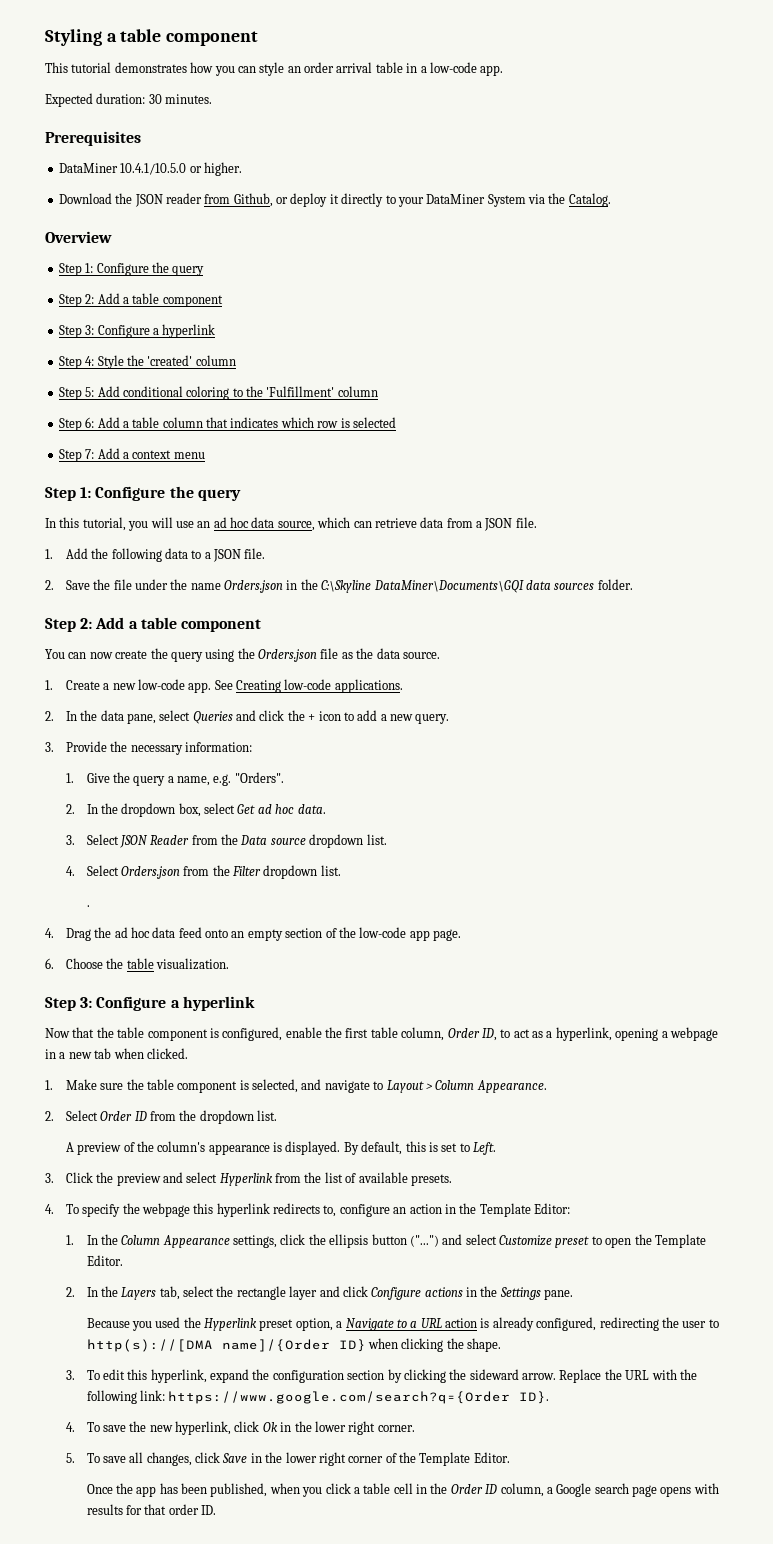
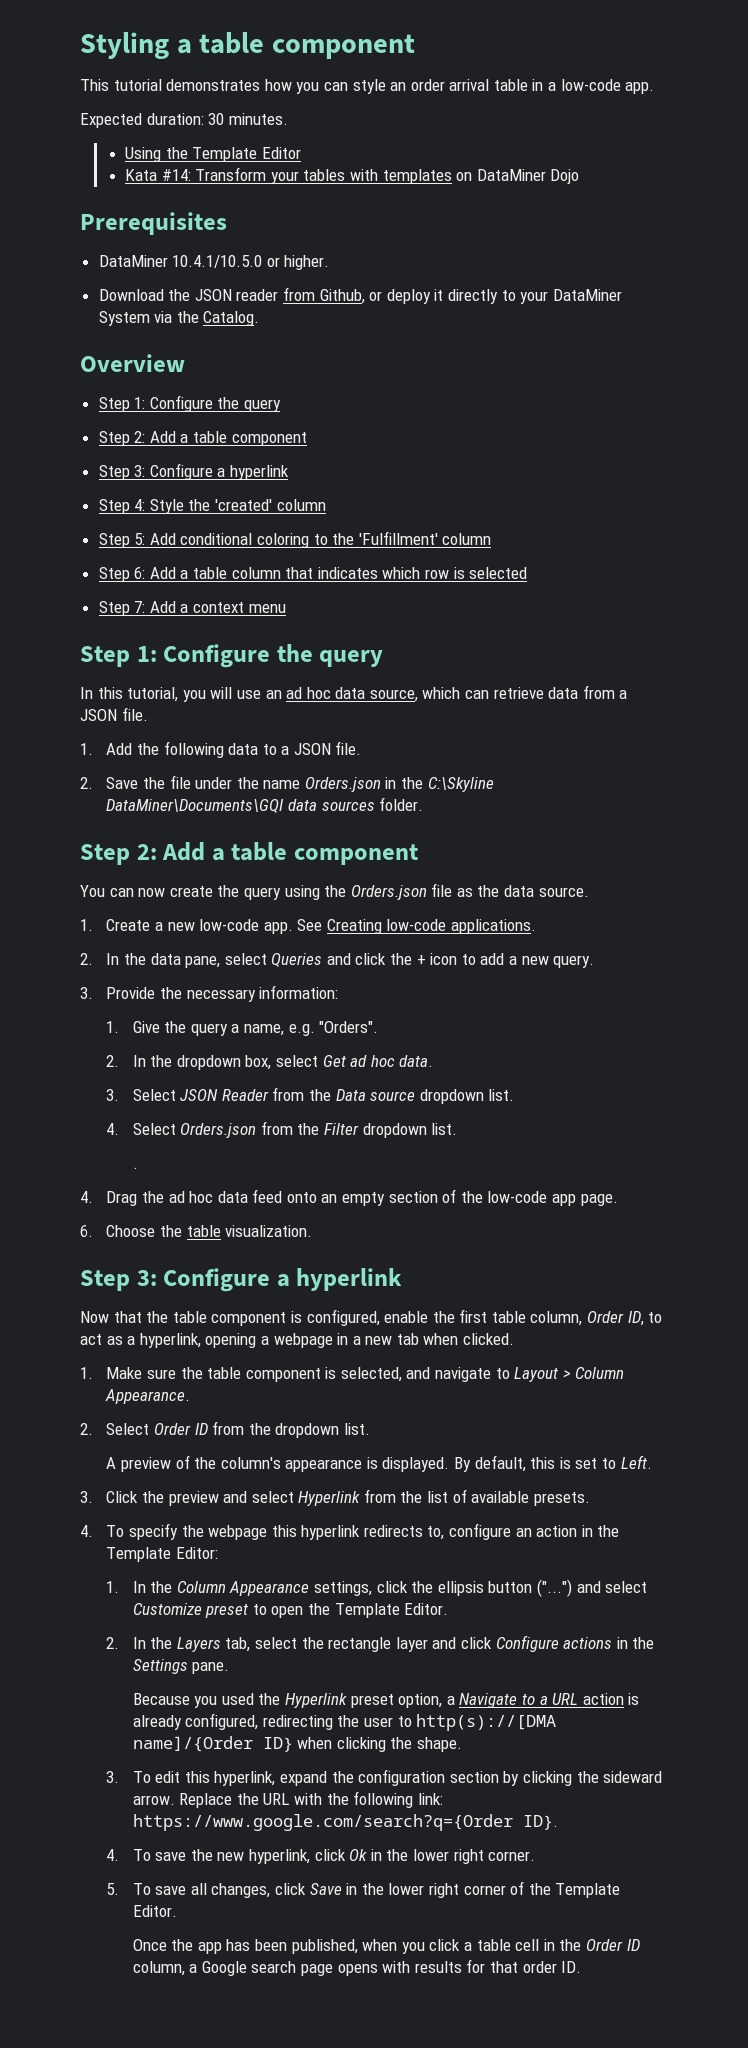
(213, 99) none -> [125,147,301,162] [125,167,580,184] // Using the Template Editor // Kata #14: Transform your tables with templates on DataMiner Dojo

